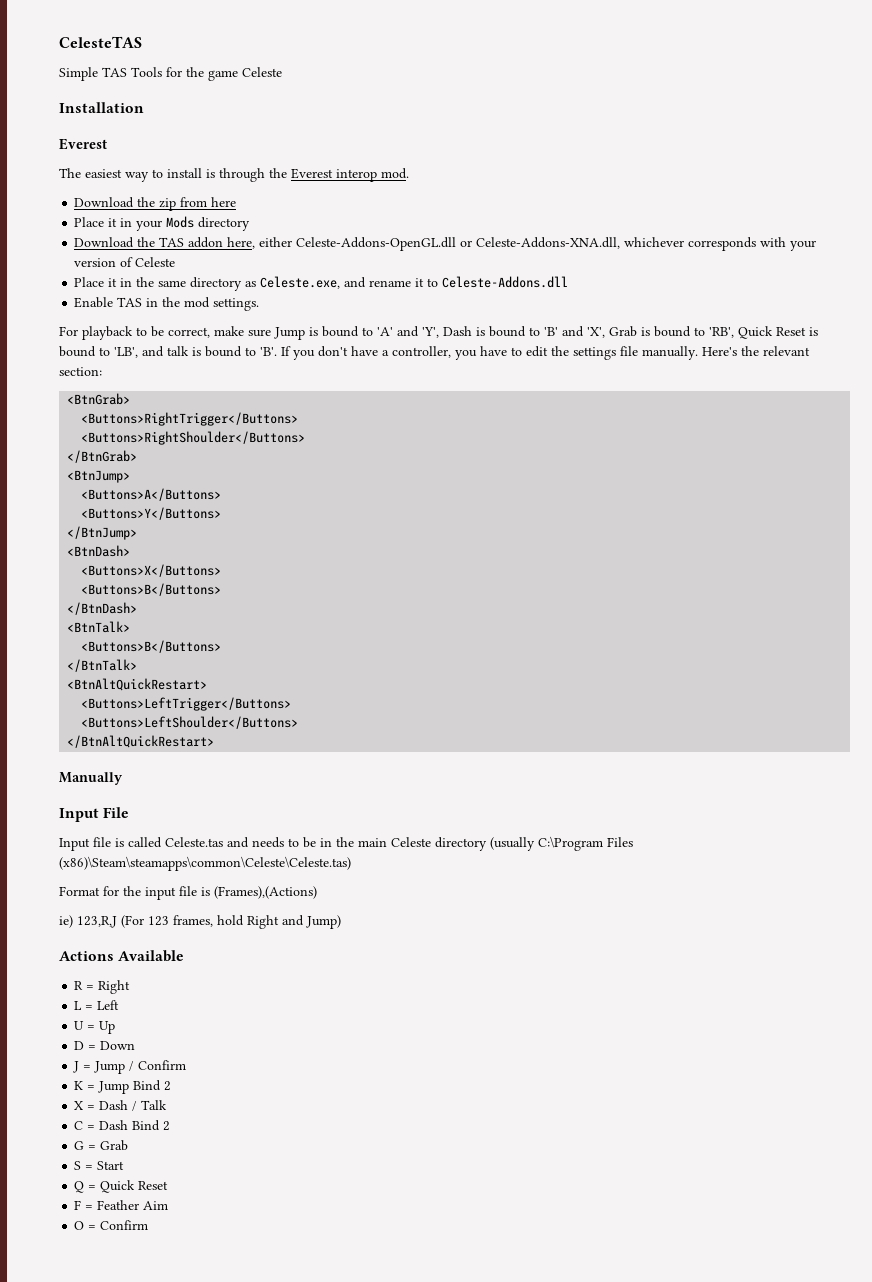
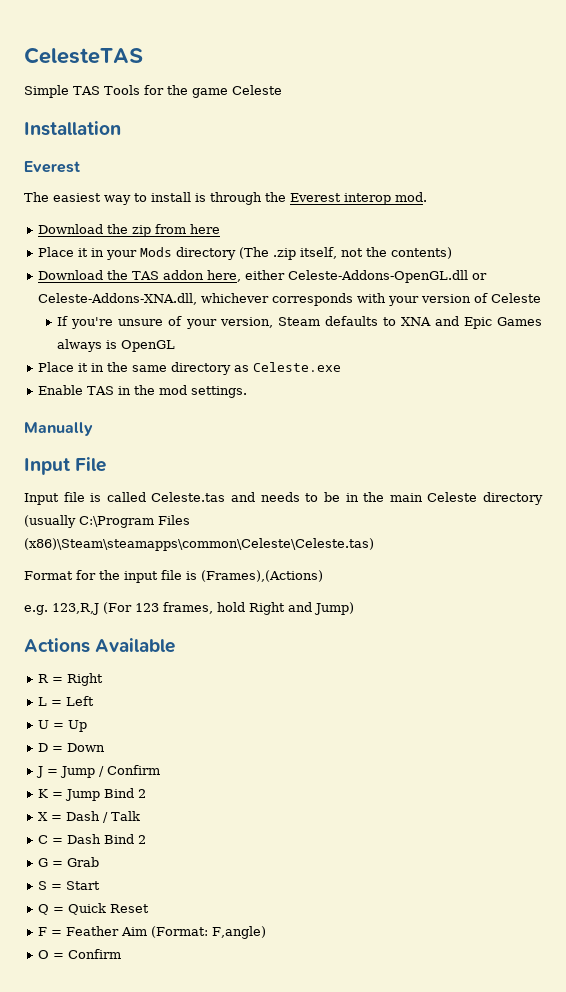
(251, 224) none -> [239,247,453,260] (The .zip itself, not the contents)
(176, 262) none -> [57,316,542,329] [57,339,176,352] // If you're unsure of your version, Steam defaults to XNA and Epic Games always is OpenGL
[260,276,569,289] Celeste.exe, and rename it to Celeste-Addons.dll -> [253,362,342,372] Celeste.exe
[59,326,818,340] [59,346,810,360] [59,367,102,376] [67,393,131,405] [81,412,299,426] [81,431,306,445] [67,450,138,463] [67,470,131,483] [81,488,222,501] [81,507,222,520] [67,526,138,540] [67,545,131,557] [81,564,222,577] [81,583,222,596] [67,602,138,615] [67,621,131,633] [81,640,222,653] [67,659,138,672] [67,678,208,691] [81,697,292,711] [81,716,299,729] [67,735,215,748] // For playback to be correct, make sure Jump is bound to 'A' and 'Y', Dash is bound to 'B' and 'X', Grab is bound to 'RB', Quick Reset is bound to 'LB', and talk is bound to 'B'. If you don't have a controller, you have to edit the settings file manually. Here's the relevant section: // <BtnGrab> // <Buttons>RightTrigger</Buttons> // <Buttons>RightShoulder</Buttons> // </BtnGrab> // <BtnJump> // <Buttons>A</Buttons> // <Buttons>Y</Buttons> // </BtnJump> // <BtnDash> // <Buttons>X</Buttons> // <Buttons>B</Buttons> // </BtnDash> // <BtnTalk> // <Buttons>B</Buttons> // </BtnTalk> // <BtnAltQuickRestart> // <Buttons>LeftTrigger</Buttons> // <Buttons>LeftShoulder</Buttons> // </BtnAltQuickRestart> -> (248, 392) none
[59,915,73,928] ie) -> [24,605,48,615] e.g.
(169, 1205) none -> [151,926,267,939] (Format: F,angle)

